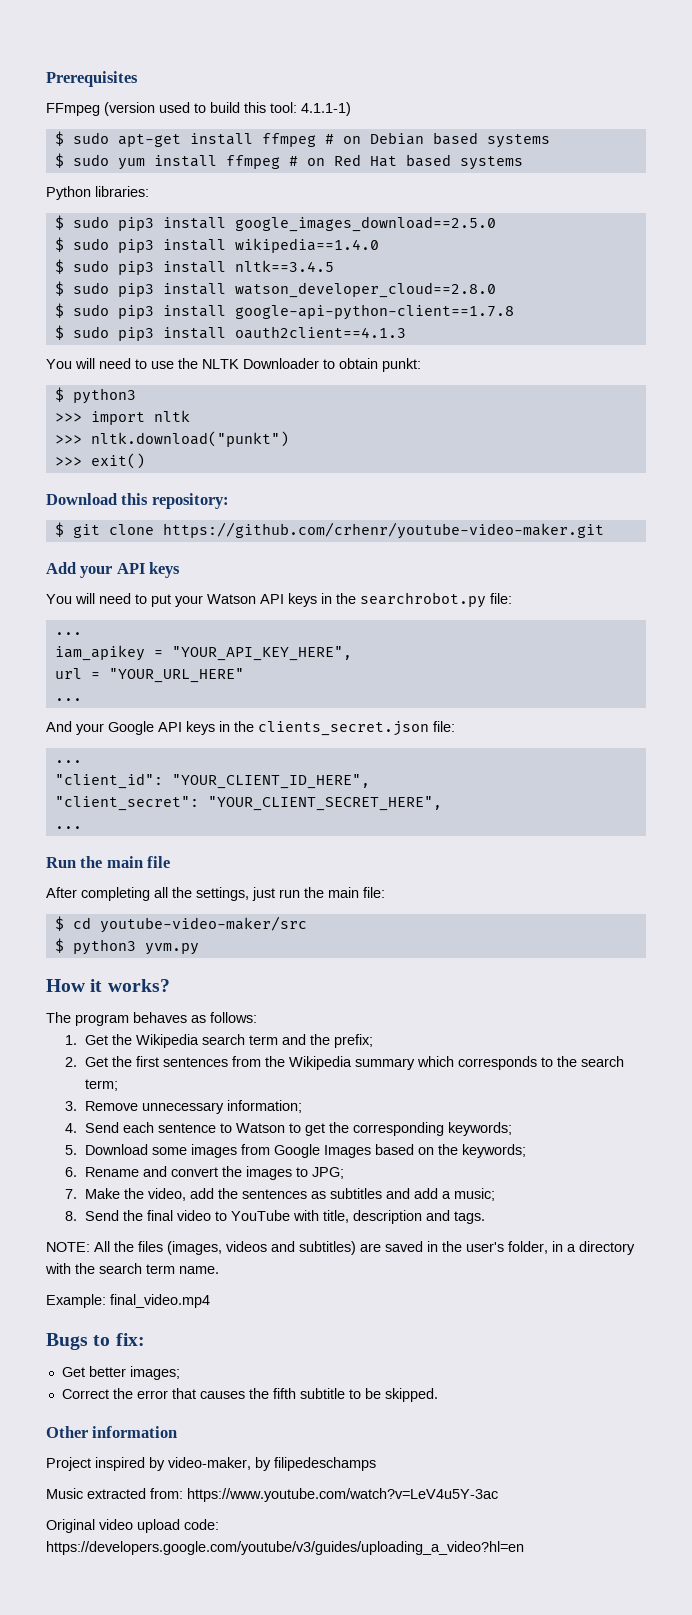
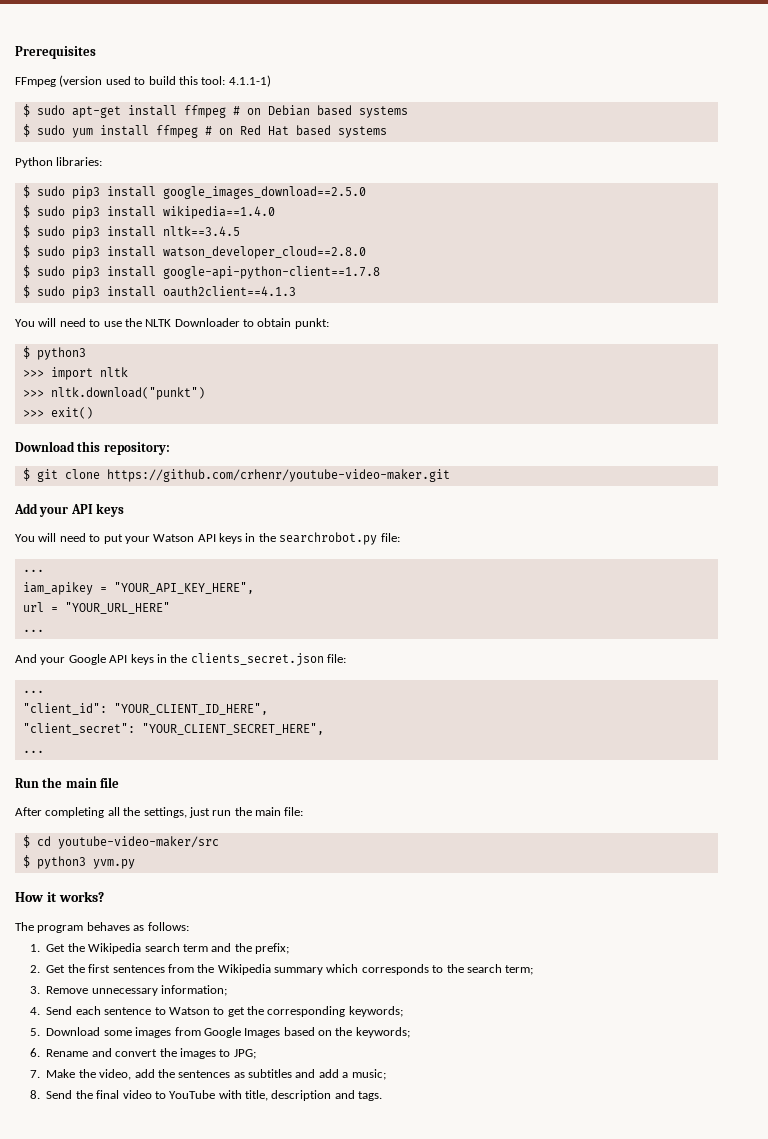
[46,1241,635,1255] [45,1263,219,1274] [46,1294,210,1308] [46,1333,145,1350] [61,1366,180,1380] [61,1388,438,1402] [46,1426,178,1438] [46,1457,376,1471] [46,1488,498,1502] [46,1519,219,1533] [46,1541,524,1555] // NOTE: All the files (images, videos and subtitles) are saved in the user's folder, in a directory with the search term name. // Example: final_video.mp4 // Bugs to fix: // Get better images; // Correct the error that causes the fifth subtitle to be skipped. // Other information // Project inspired by video-maker, by filipedeschamps // Music extracted from: https://www.youtube.com/watch?v=LeV4u5Y-3ac // Original video upload code: https://developers.google.com/youtube/v3/guides/uploading_a_video?hl=en -> (383, 1096) none

